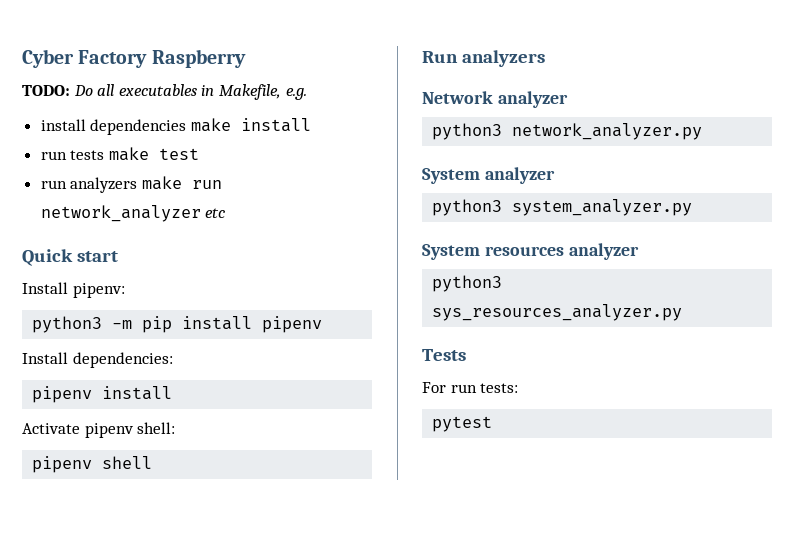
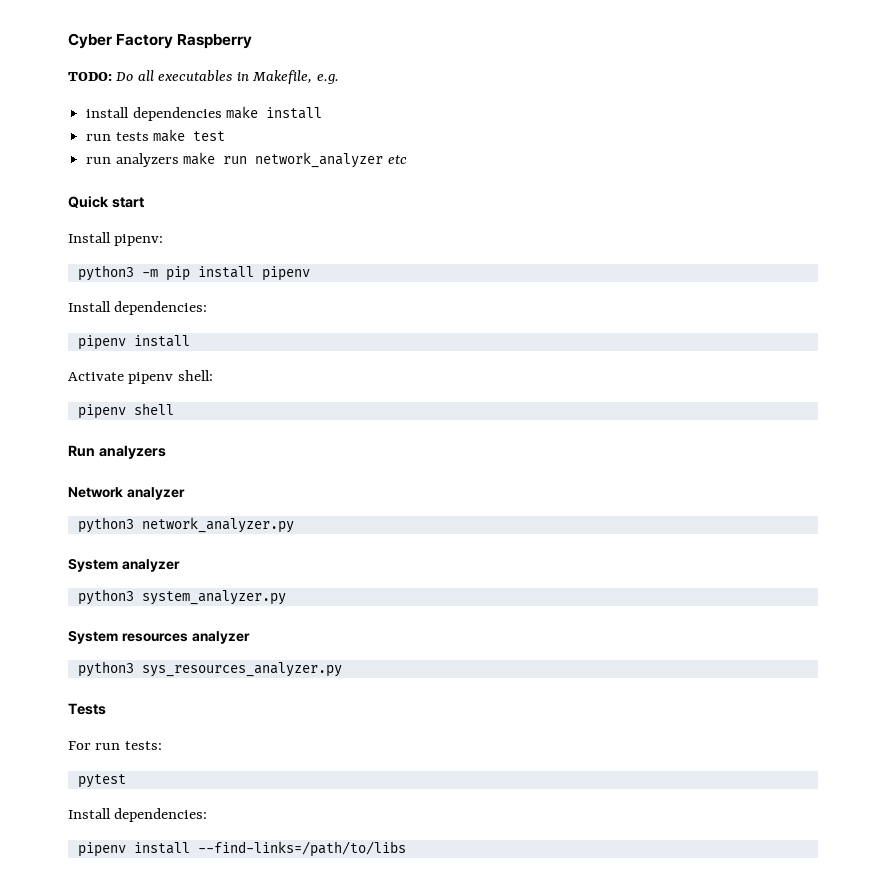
(493, 424) none -> [68,808,208,822] [77,841,406,857] // Install dependencies: // pipenv install --find-links=/path/to/libs

